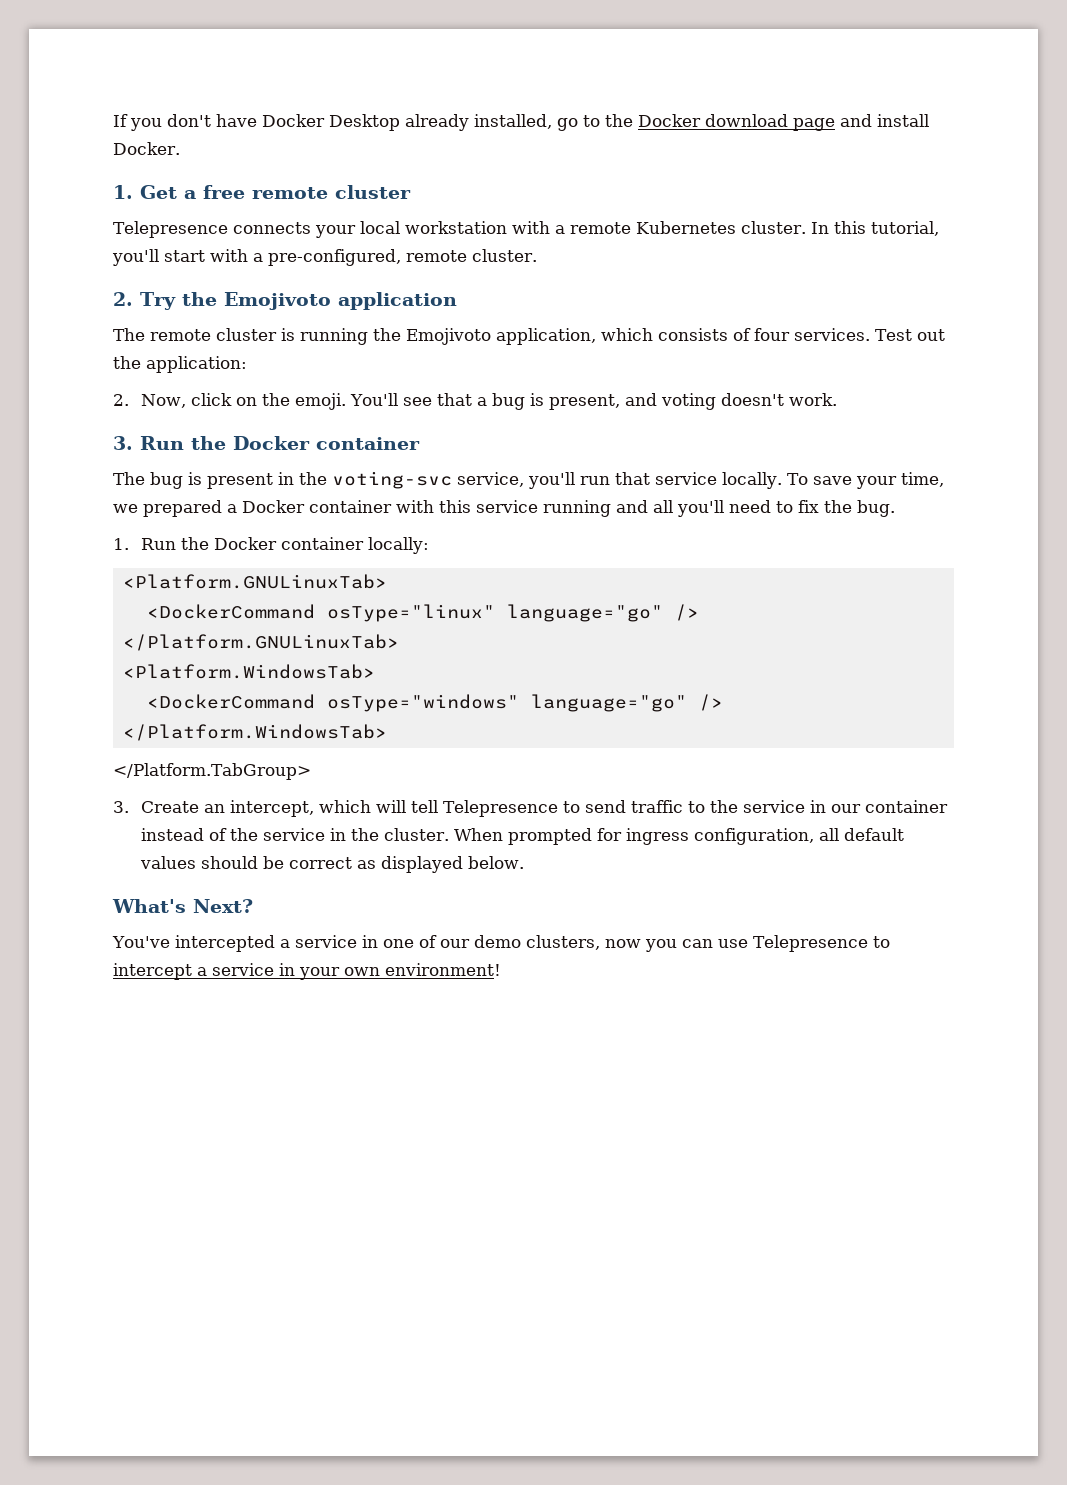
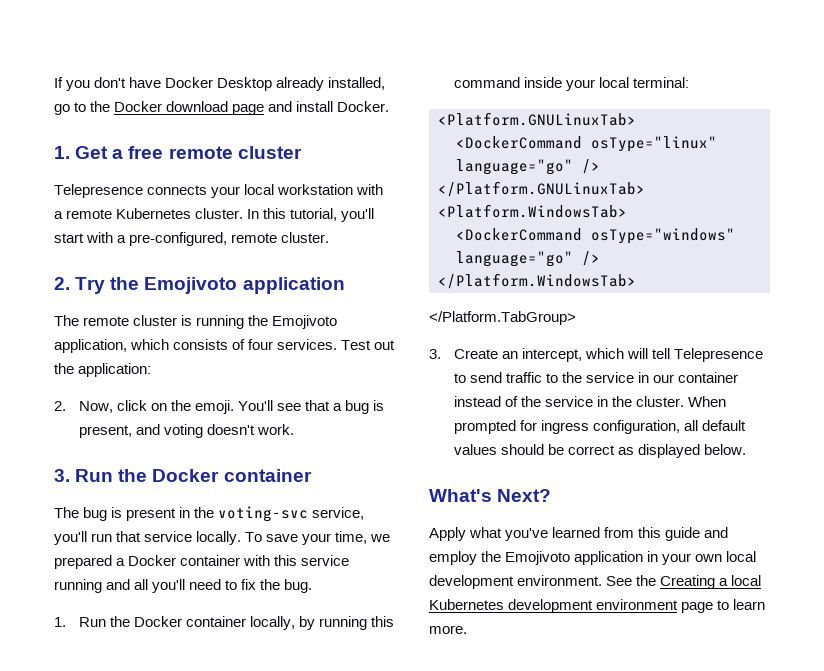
[368,537,430,554] locally: -> [249,616,395,630] [453,77,689,91] locally, by running this command inside your local terminal:
[112,935,890,952] [113,963,501,980] You've intercepted a service in one of our demo clusters, now you can use Telepresence to intercept a service in your own environment! -> [429,527,729,541] [429,551,757,565] [429,575,762,589] [429,599,766,613] [429,625,467,634] Apply what you've learned from this guide and employ the Emojivoto application in your own local development environment. See the Creating a local Kubernetes development environment page to learn more.

